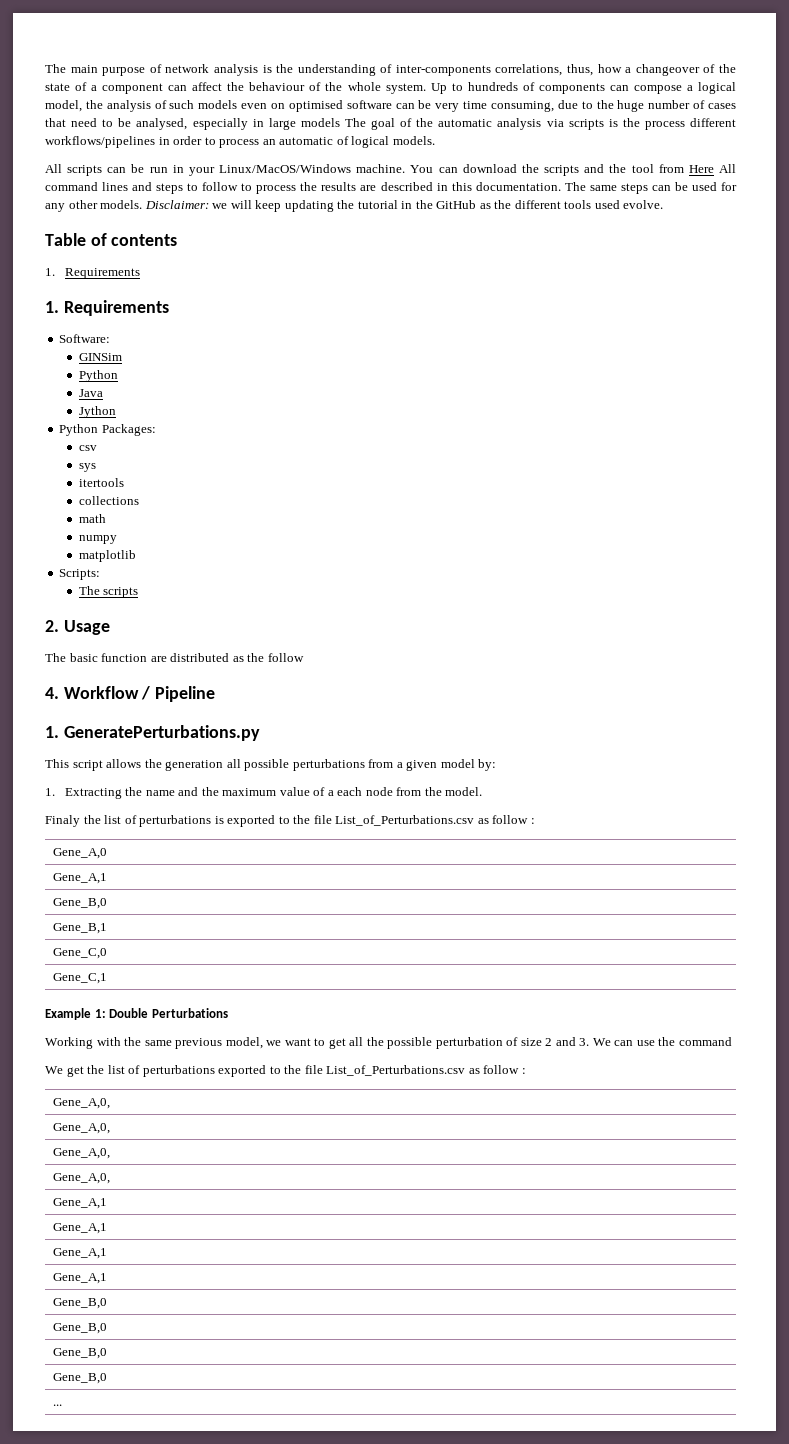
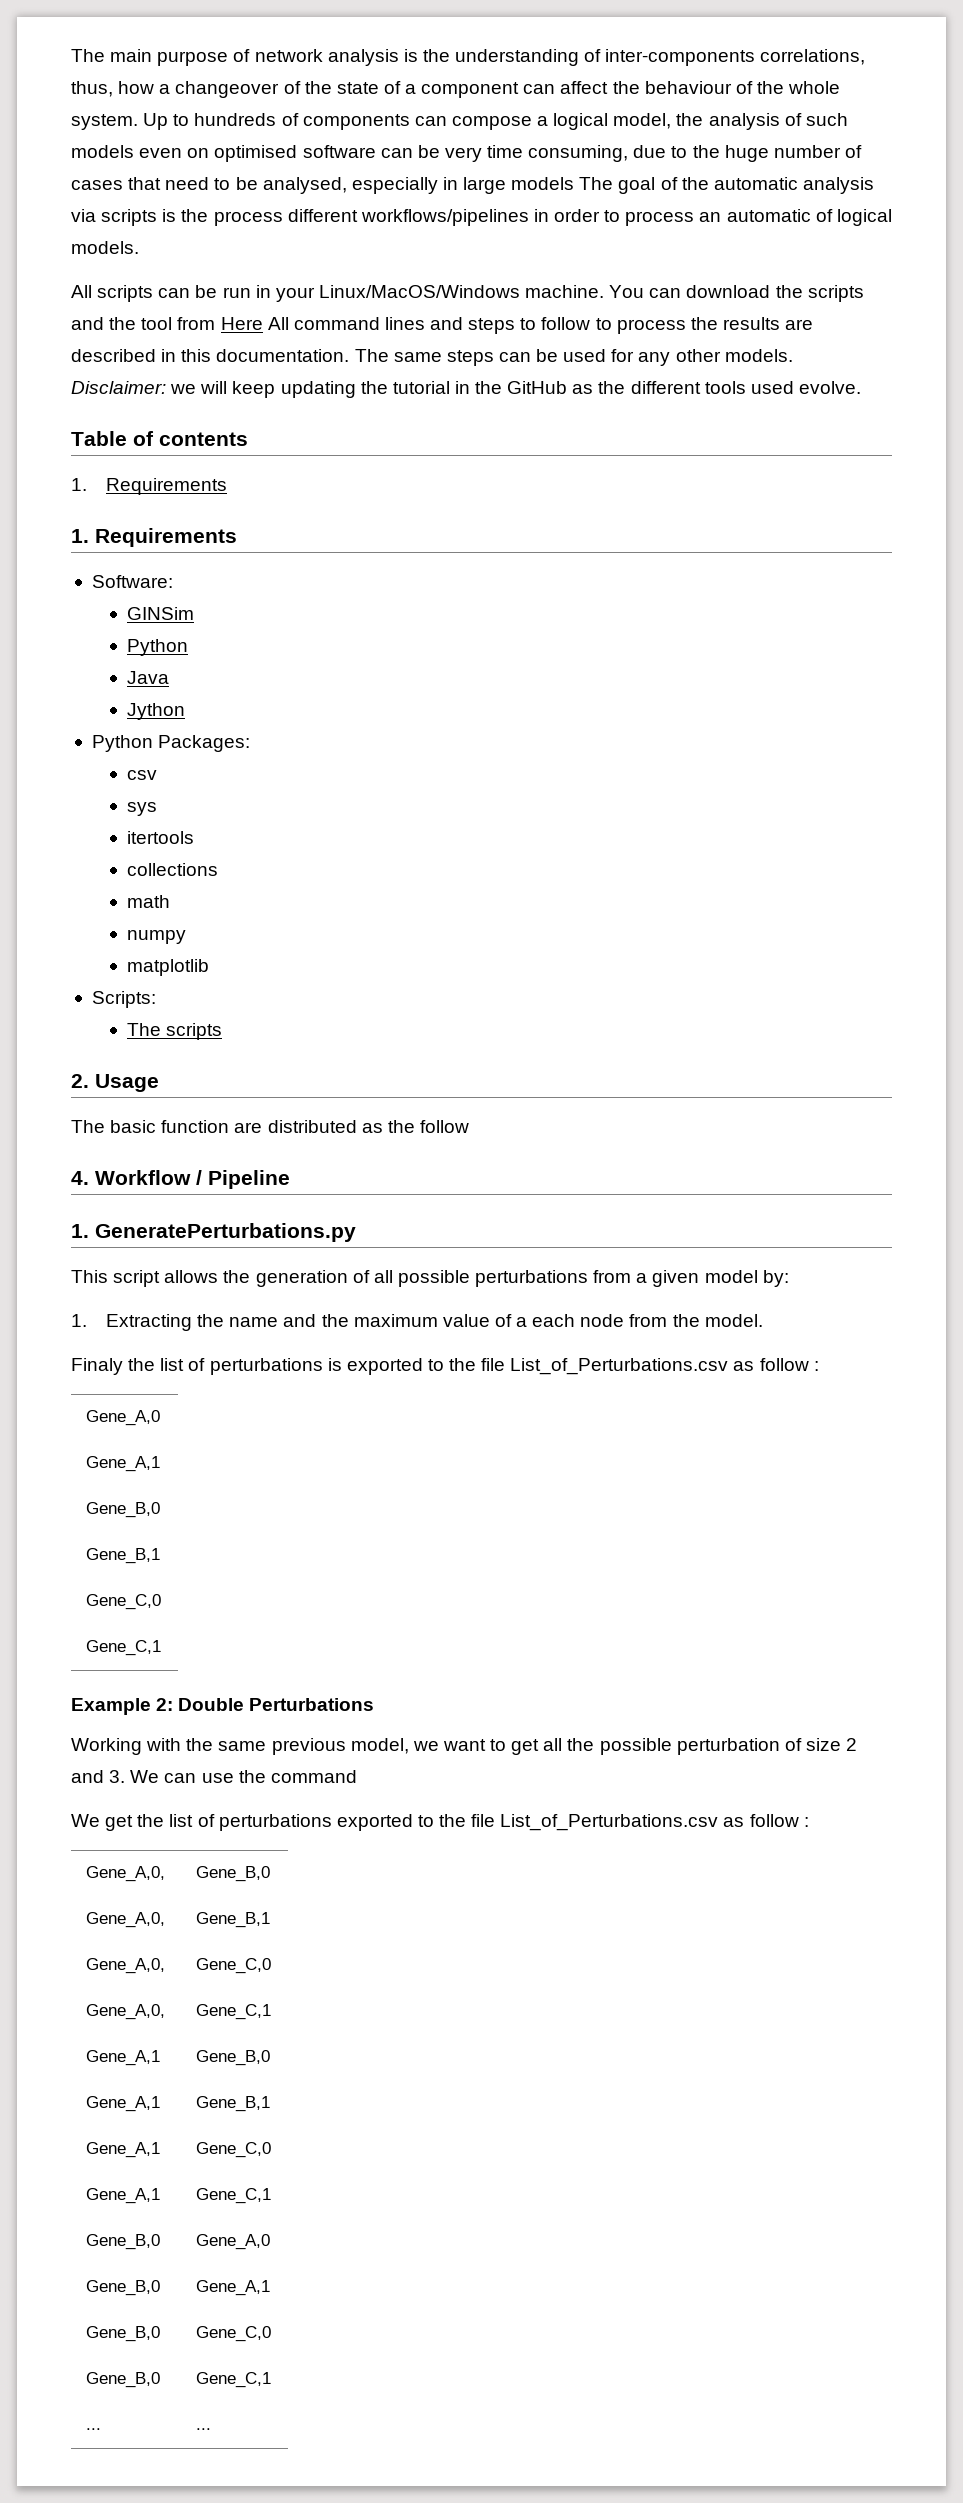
(224, 765) none -> [352,1270,370,1283] of
[94,1009,106,1018] 1: -> [156,1698,174,1711] 2:
[53,1123,111,1134] [53,1148,111,1159] [53,1173,111,1184] [53,1198,108,1209] [53,1223,108,1234] [53,1248,108,1259] [53,1273,108,1284] [53,1298,108,1309] [53,1323,108,1334] [53,1348,108,1359] [53,1373,108,1384] [53,1404,63,1406] // Gene_A,0, // Gene_A,0, // Gene_A,0, // Gene_A,1 // Gene_A,1 // Gene_A,1 // Gene_A,1 // Gene_B,0 // Gene_B,0 // Gene_B,0 // Gene_B,0 // ... -> [196,1866,271,1882] [86,1912,166,1928] [196,1912,271,1928] [86,1958,166,1974] [196,1958,272,1974] [86,2004,166,2020] [196,2004,272,2020] [86,2050,161,2066] [196,2050,271,2066] [86,2096,161,2112] [196,2096,271,2112] [86,2142,161,2158] [196,2142,272,2158] [86,2188,161,2204] [196,2188,272,2204] [86,2234,161,2250] [196,2234,271,2250] [86,2280,161,2296] [196,2280,271,2296] [86,2326,161,2342] [196,2326,272,2342] [86,2372,161,2388] [196,2372,272,2388] [86,2428,102,2430] [196,2428,212,2430] | Gene_B,0 // Gene_A,0, | Gene_B,1 // Gene_A,0, | Gene_C,0 // Gene_A,0, | Gene_C,1 // Gene_A,1 | Gene_B,0 // Gene_A,1 | Gene_B,1 // Gene_A,1 | Gene_C,0 // Gene_A,1 | Gene_C,1 // Gene_B,0 | Gene_A,0 // Gene_B,0 | Gene_A,1 // Gene_B,0 | Gene_C,0 // Gene_B,0 | Gene_C,1 // ... | ...

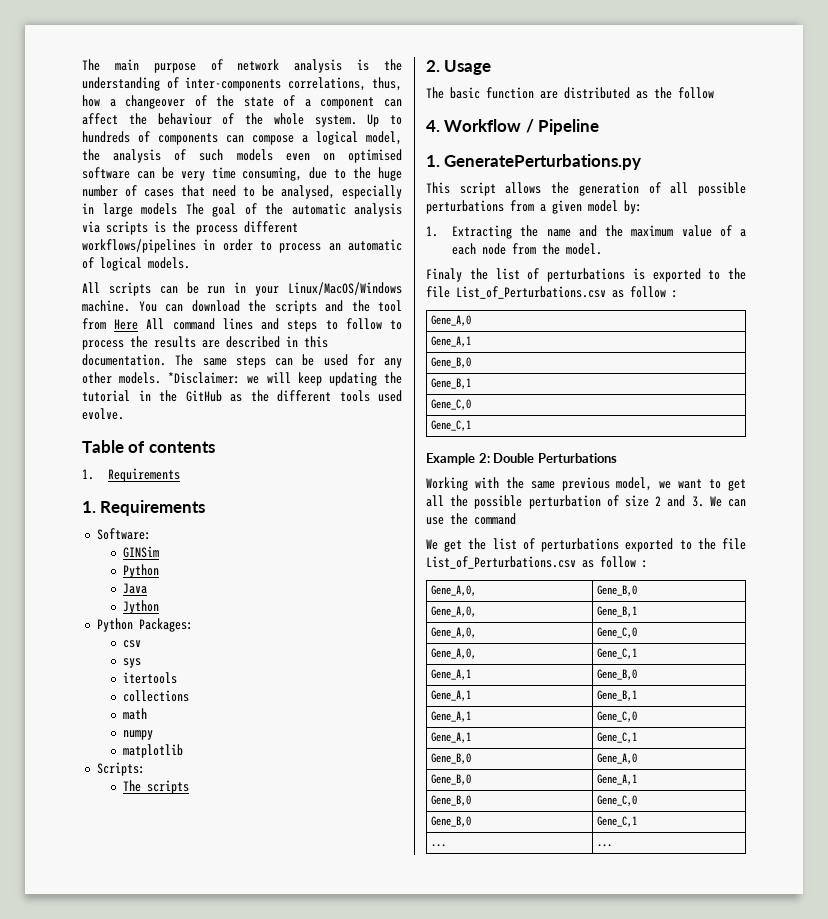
[71,381,166,394] Disclaimer: -> [168,372,241,384] *Disclaimer:

